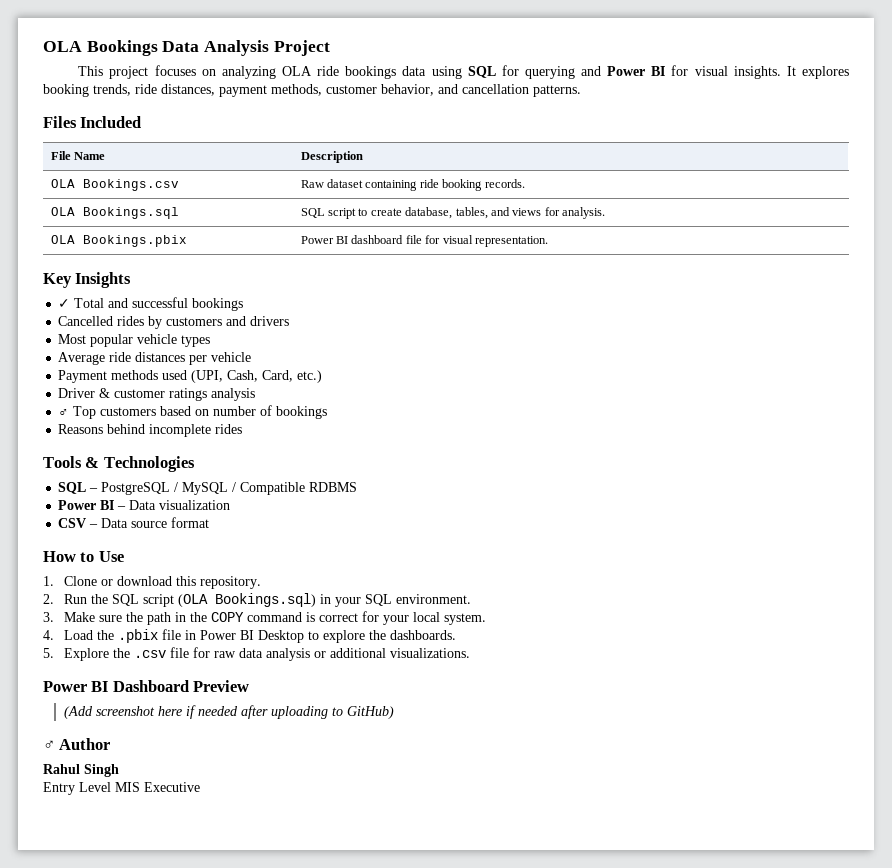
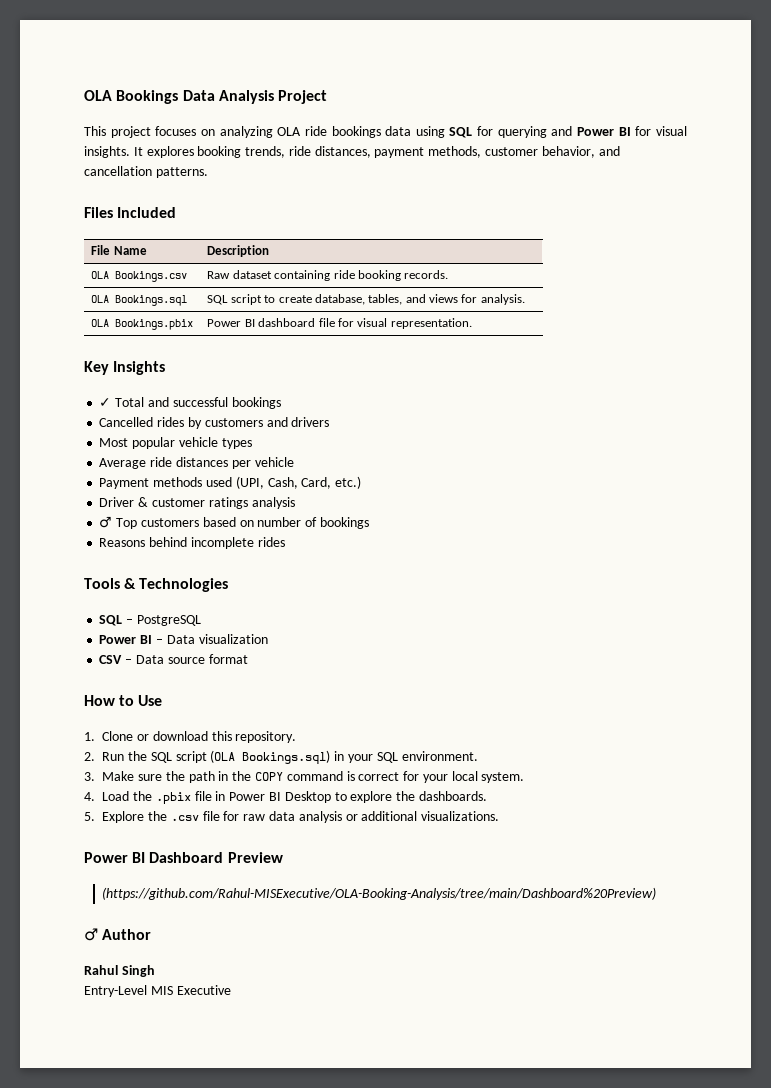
[174,482,358,495] / MySQL / Compatible RDBMS -> (201, 620) none
[63,705,394,719] (Add screenshot here if needed after uploading to GitHub) -> [102,887,657,900] (https://github.com/Rahul-MISExecutive/OLA-Booking-Analysis/tree/main/Dashboard%20Preview)
[43,782,111,795] Entry Level -> [84,985,147,997] Entry-Level

